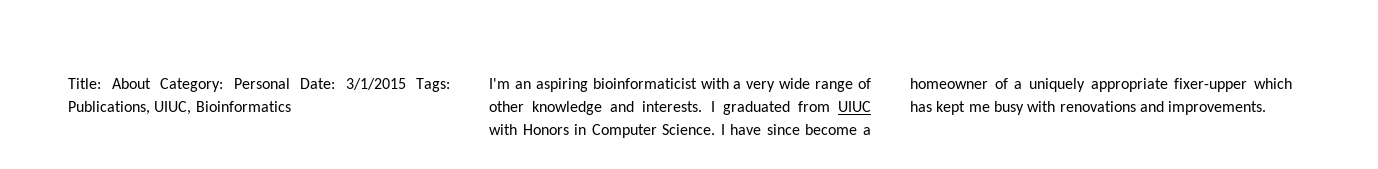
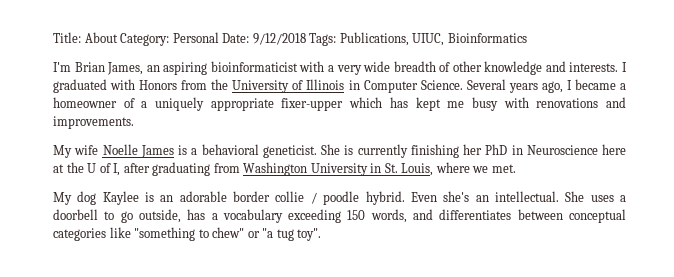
[345,78,406,90] 3/1/2015 -> [252,33,306,45] 9/12/2018
(510, 83) none -> [74,62,144,75] Brian James,
[815,81,854,92] range -> [393,61,436,72] breadth
[797,101,871,112] [489,124,858,138] from UIUC with Honors in Computer Science. I have since become -> [110,79,616,93] with Honors from the University of Illinois in Computer Science. Several years ago, I became
(1267, 108) none -> [53,144,626,158] [53,162,516,176] [53,191,627,205] [53,209,627,223] [53,227,322,241] // My wife Noelle James is a behavioral geneticist. She is currently finishing her PhD in Neuroscience here at the U of I, after graduating from Washington University in St. Louis, where we met. // My dog Kaylee is an adorable border collie / poodle hybrid. Even she's an intellectual. She uses a doorbell to go outside, has a vocabulary exceeding 150 words, and differentiates between conceptual categories like "something to chew" or "a tug toy".

